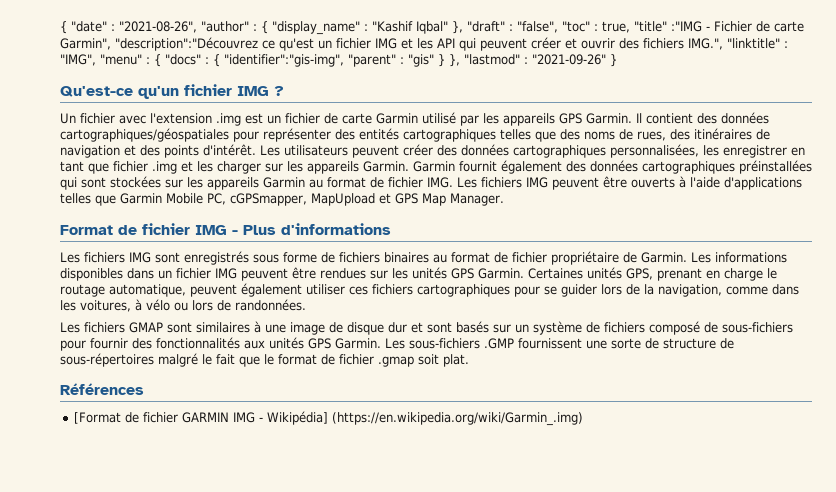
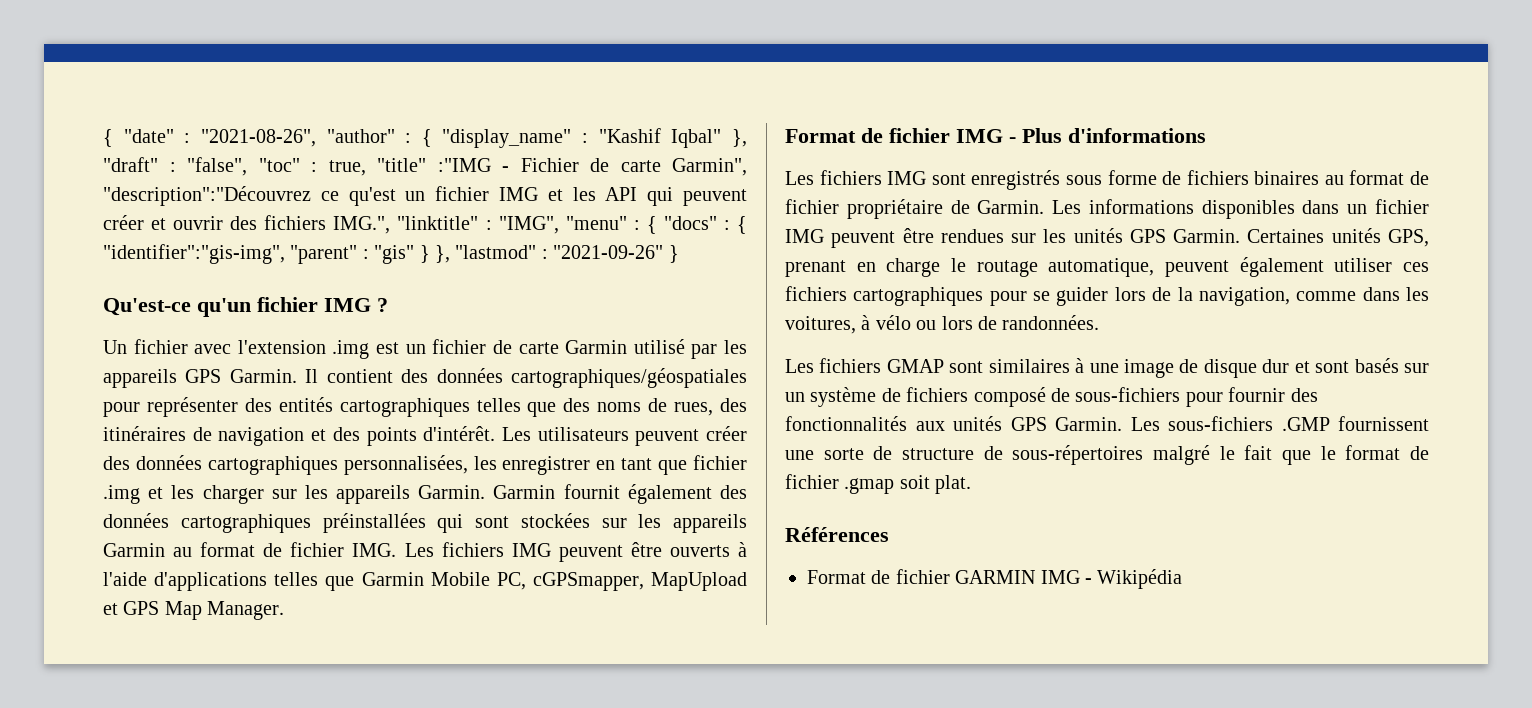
[74,412,122,424] [Format -> [807,570,866,584] Format
[267,411,584,426] Wikipédia] (https://en.wikipedia.org/wiki/Garmin_.img) -> [1097,569,1183,589] Wikipédia

